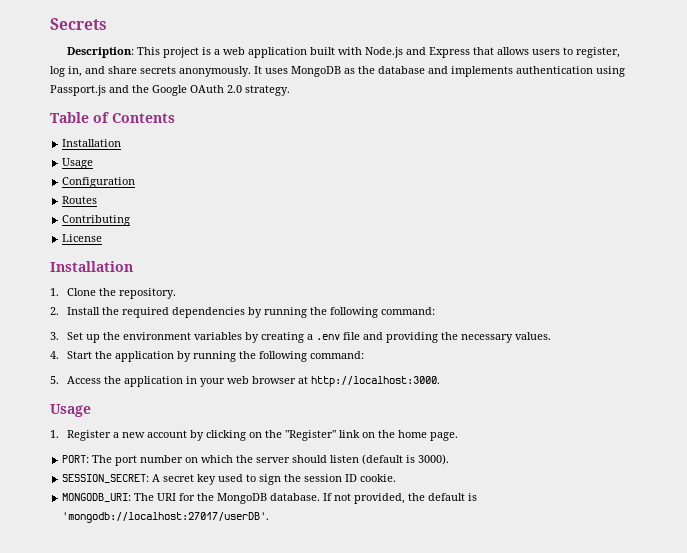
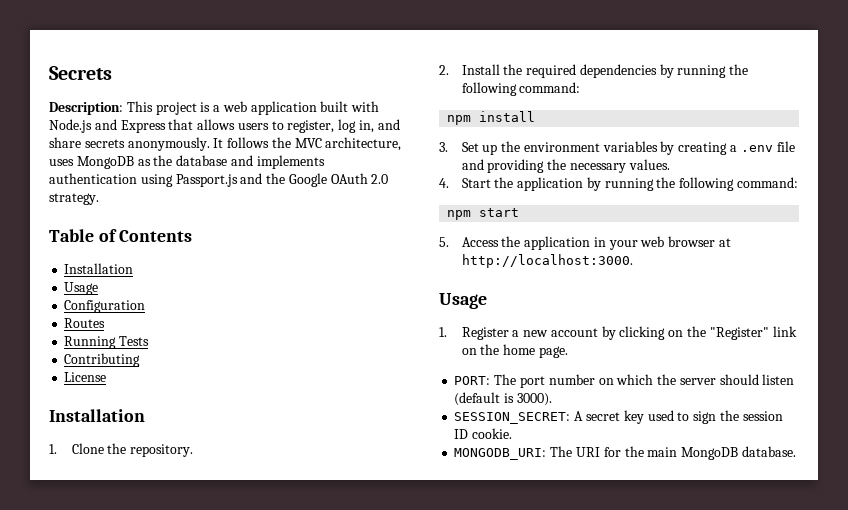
(262, 70) none -> [227,137,402,151] follows the MVC architecture,
(98, 200) none -> [64,336,150,349] // Running Tests
(436, 311) none -> [447,111,536,125] // npm install
(365, 355) none -> [447,208,520,220] // npm start
(215, 497) none -> [647,447,678,457] main
[323,493,478,504] [62,512,270,523] If not provided, the default is 'mongodb://localhost:27017/userDB'. -> (796, 451) none

